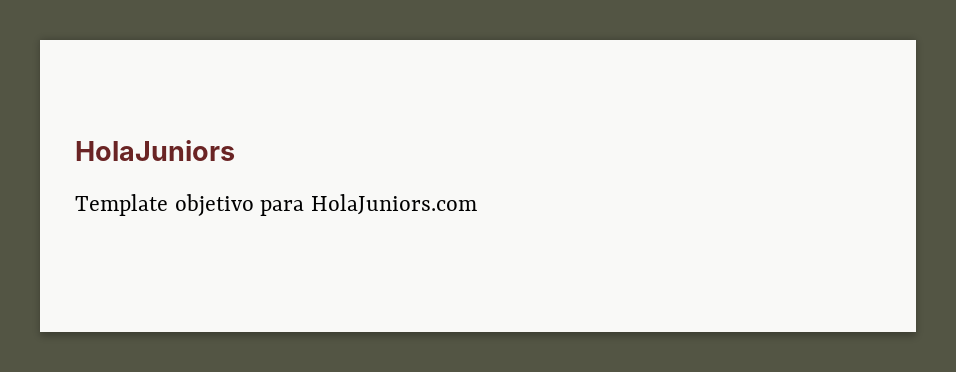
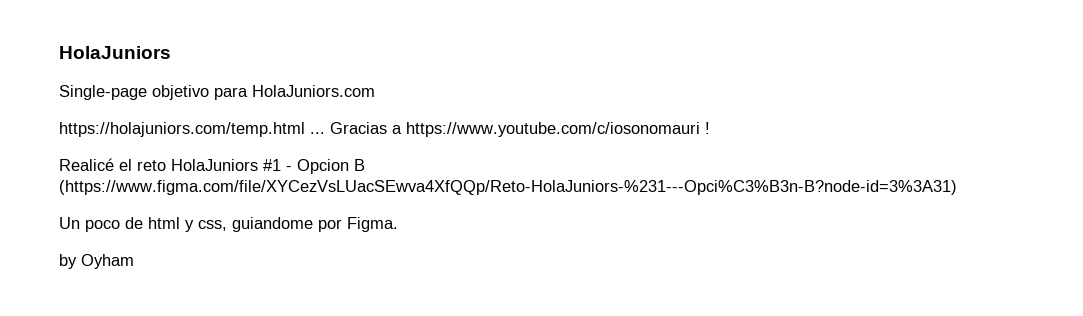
[75,194,168,216] Template -> [59,85,147,100] Single-page
(477, 204) none -> [59,122,710,137] [59,158,365,174] [59,180,957,195] [59,217,398,232] [59,254,134,269] // https://holajuniors.com/temp.html ... Gracias a https://www.youtube.com/c/iosonomauri ! // Realicé el reto HolaJuniors #1 - Opcion B (https://www.figma.com/file/XYCezVsLUacSEwva4XfQQp/Reto-HolaJuniors-%231---Opci%C3%B3n-B?node-id=3%3A31) // Un poco de html y css, guiandome por Figma. // by Oyham

